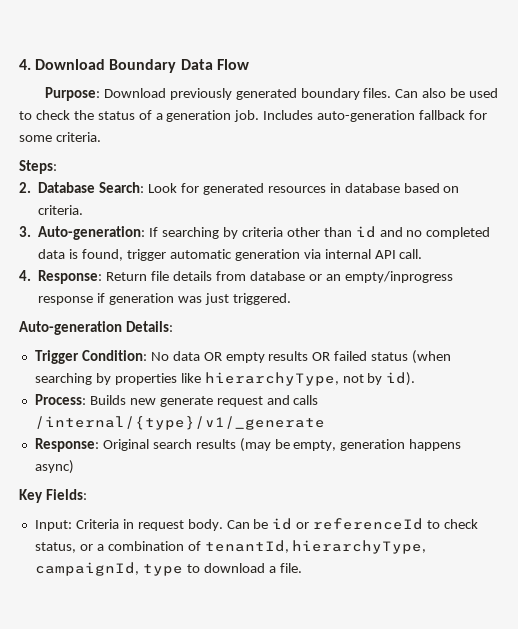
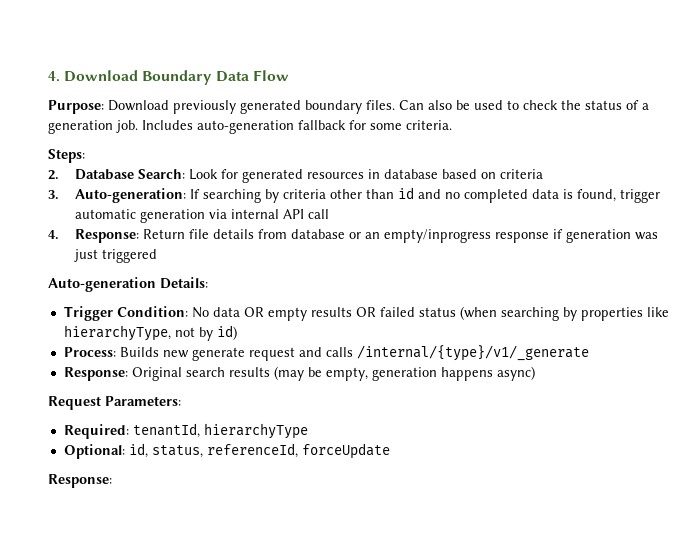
[38,205,84,215] criteria. -> [500,169,544,179] criteria
[399,249,423,259] call. -> [308,209,330,219] call
[232,293,291,305] triggered. -> [102,249,158,263] triggered
[386,372,416,386] id). -> [216,325,237,340] id)
[19,489,87,503] [34,518,479,531] [34,540,427,554] [34,562,302,576] Key Fields: // Input: Criteria in request body. Can be id or referenceId to check status, or a combination of tenantId, hierarchyType, campaignId, type to download a file. -> [48,396,181,410] [63,423,308,439] [63,443,390,459] [48,474,112,488] Request Parameters: // Required: tenantId, hierarchyType // Optional: id, status, referenceId, forceUpdate // Response:

